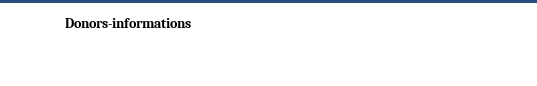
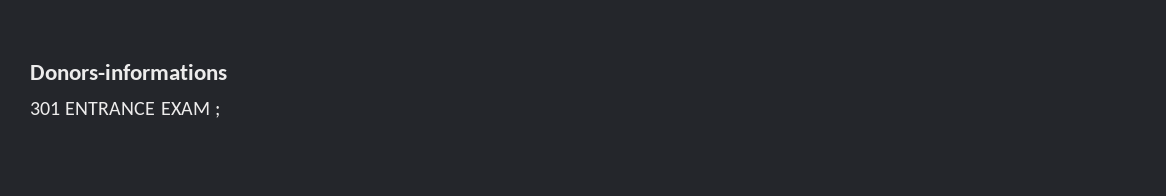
(191, 23) none -> [30,102,221,118] // 301 ENTRANCE EXAM ;

